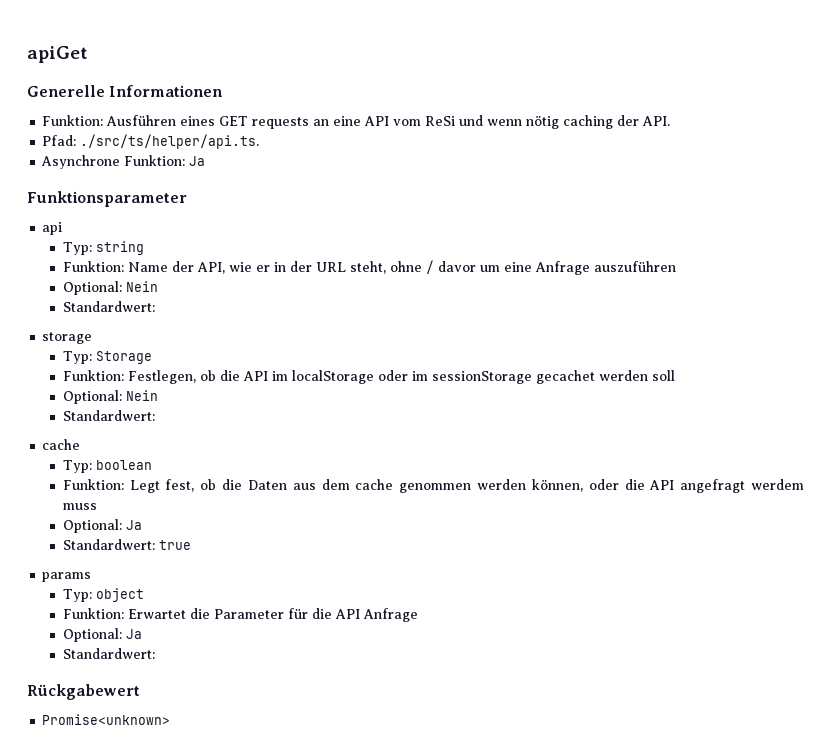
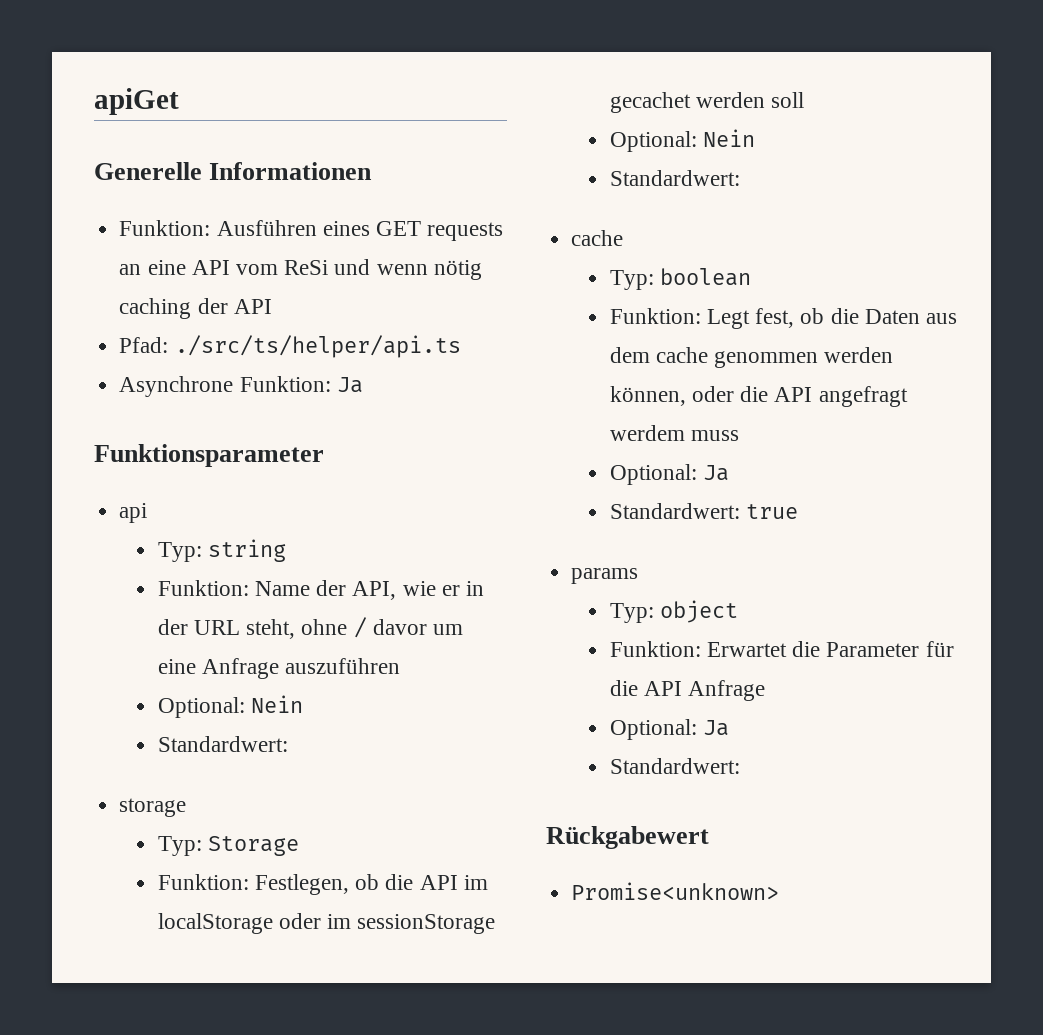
[642,116,671,126] API. -> [233,299,272,314] API
[80,134,260,149] ./src/ts/helper/api.ts. -> [174,335,461,358] ./src/ts/helper/api.ts

